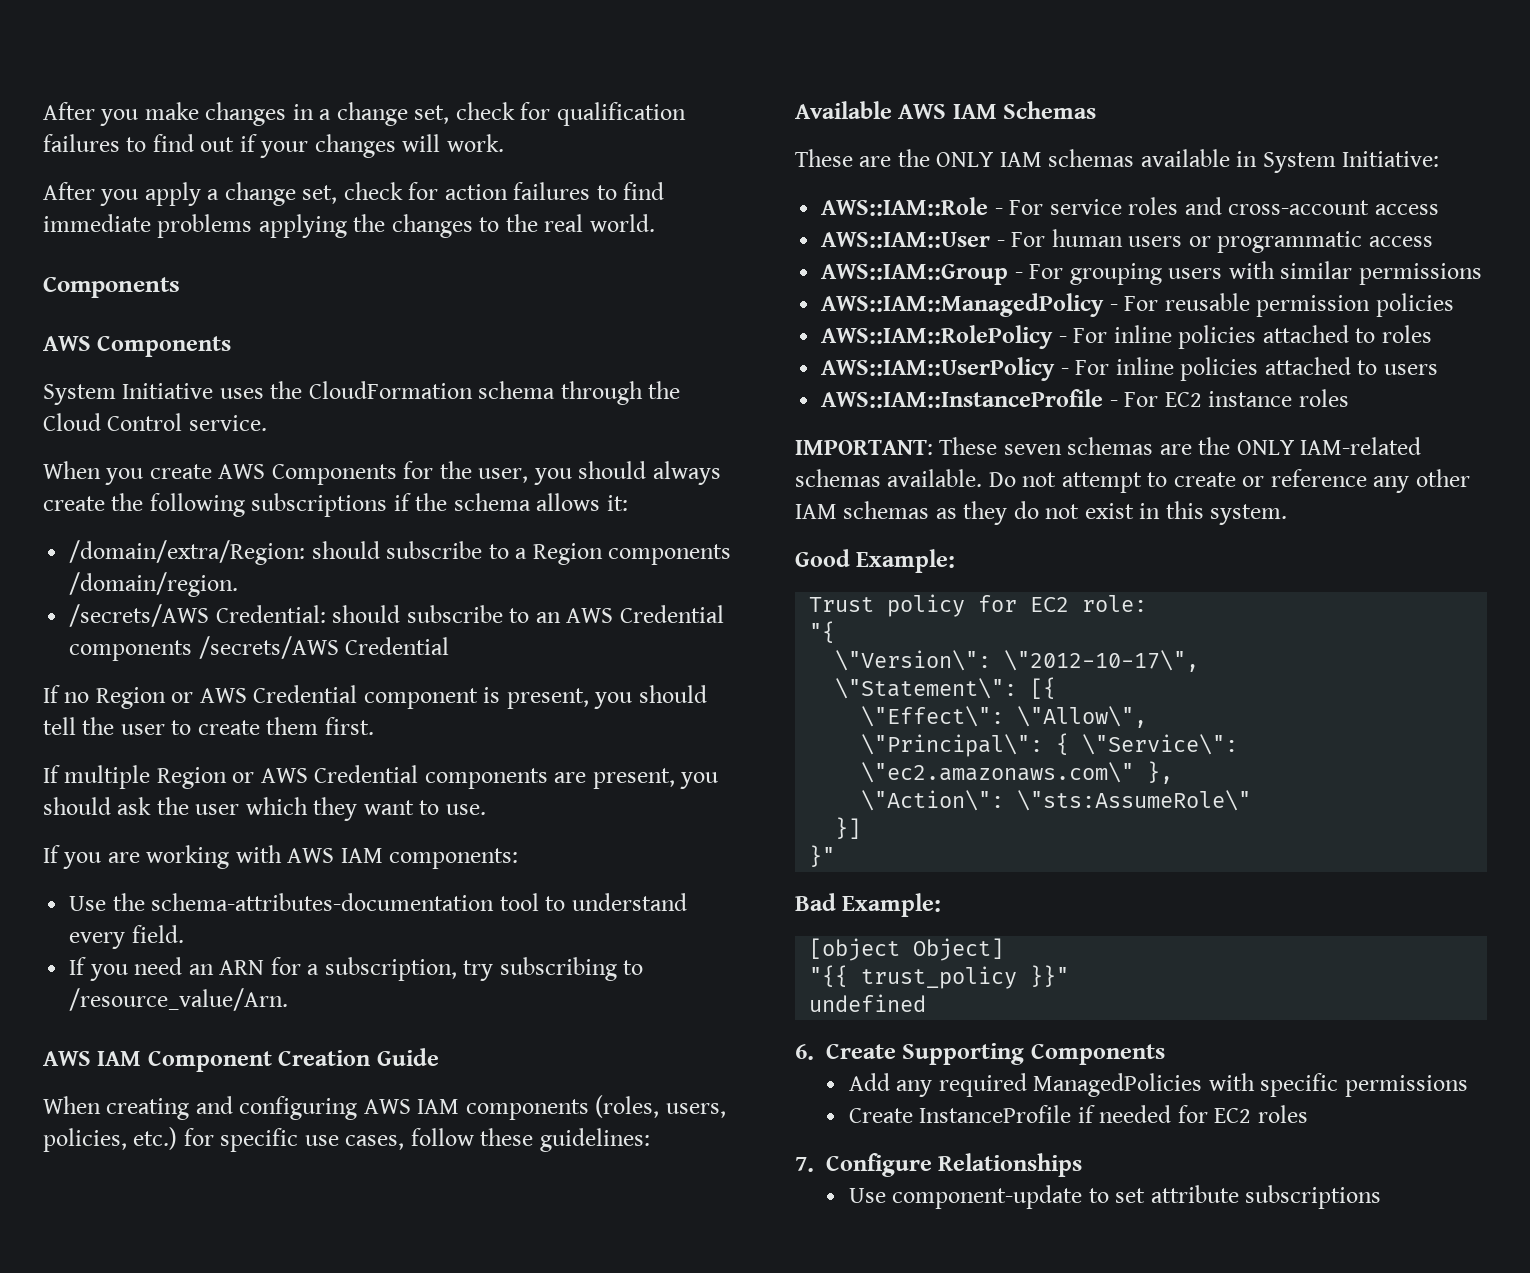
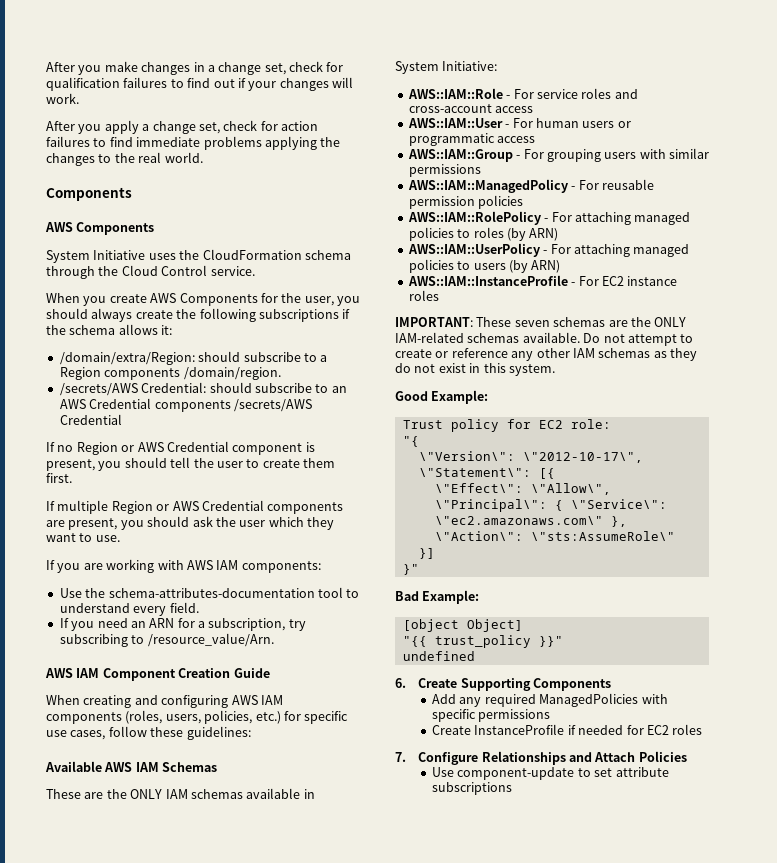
[1113,325,1349,349] inline policies attached -> [574,212,691,225] [408,227,454,241] attaching managed policies
(1432, 334) none -> [506,228,559,241] (by ARN)
[1115,357,1351,381] inline policies attached -> [573,244,690,257] [408,259,454,273] attaching managed policies
(1438, 369) none -> [508,260,561,273] (by ARN)
(1083, 1165) none -> [569,751,687,762] and Attach Policies

